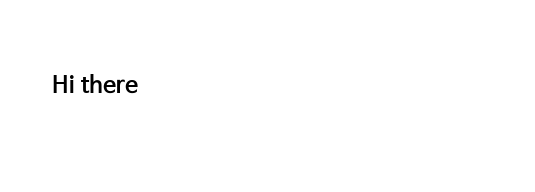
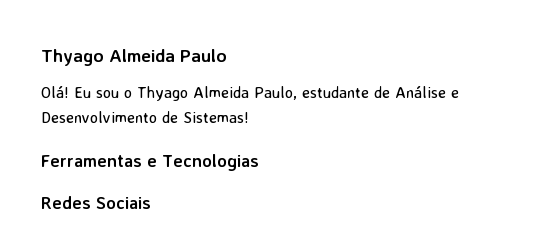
[52,74,139,94] Hi there -> [41,49,227,66] [41,86,459,101] [41,111,249,123] [41,154,259,171] [41,196,151,209] Thyago Almeida Paulo // Olá! Eu sou o Thyago Almeida Paulo, estudante de Análise e Desenvolvimento de Sistemas! // Ferramentas e Tecnologias // Redes Sociais

